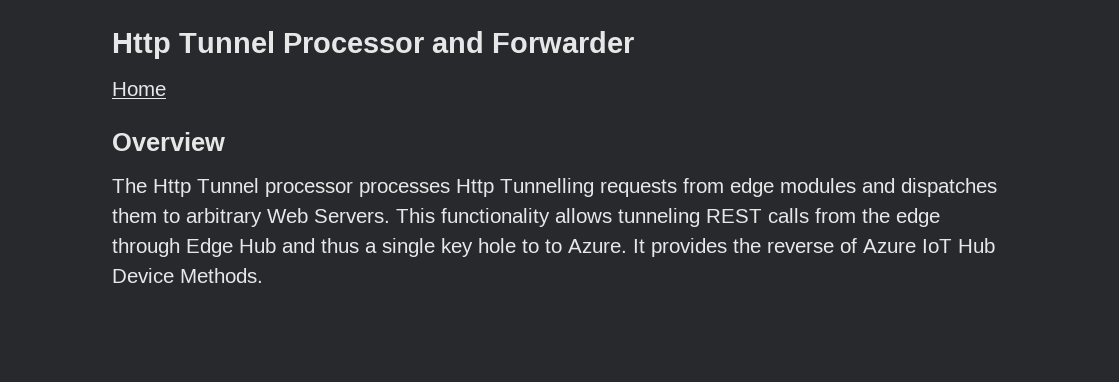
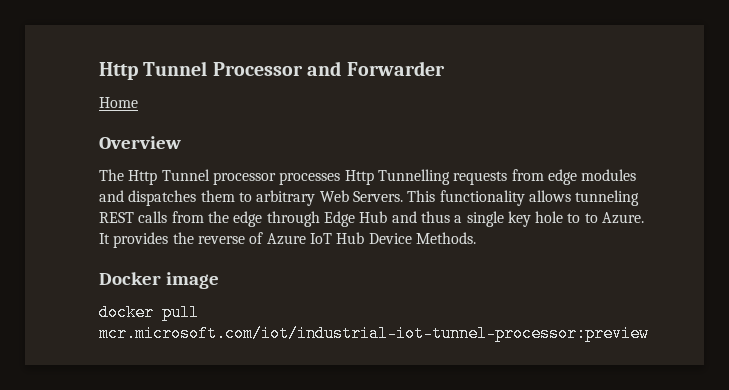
(263, 275) none -> [99,272,219,289] [99,304,199,321] [99,325,649,342] // Docker image // docker pull mcr.microsoft.com/iot/industrial-iot-tunnel-processor:preview

